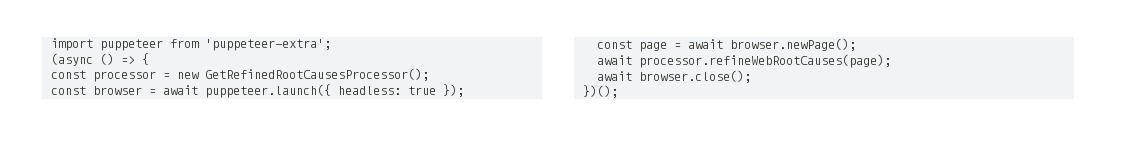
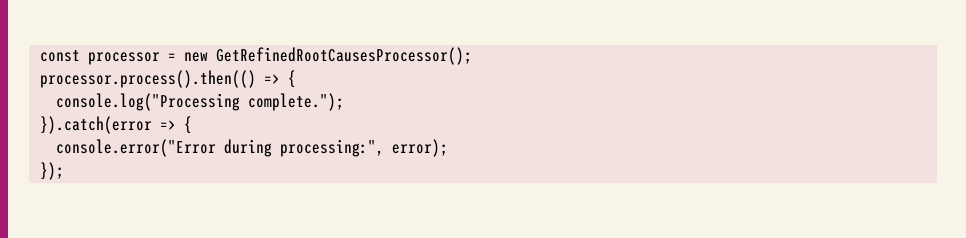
[51,38,332,51] [51,53,150,66] import puppeteer from 'puppeteer-extra'; // (async () => { // -> (40, 56) none
[51,84,465,98] [597,38,857,52] [597,54,892,68] [597,70,752,83] [583,85,619,98] const browser = await puppeteer.launch({ headless: true }); // const page = await browser.newPage(); // await processor.refineWebRootCauses(page); // await browser.close(); // })(); -> [40,70,297,88] [56,93,345,111] [40,116,193,134] [56,139,449,157] [40,162,65,180] processor.process().then(() => { // console.log("Processing complete."); // }).catch(error => { // console.error("Error during processing:", error); // });

